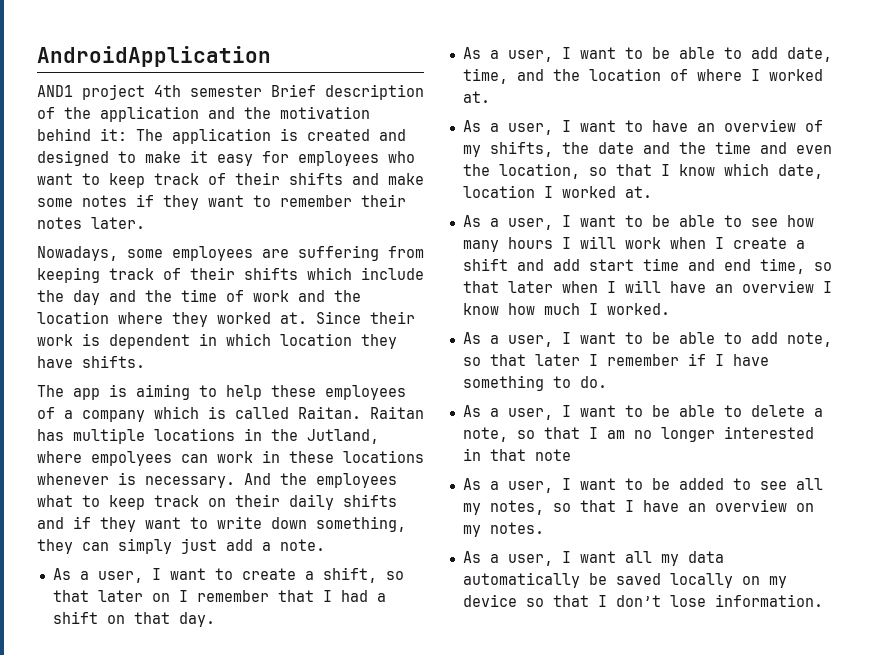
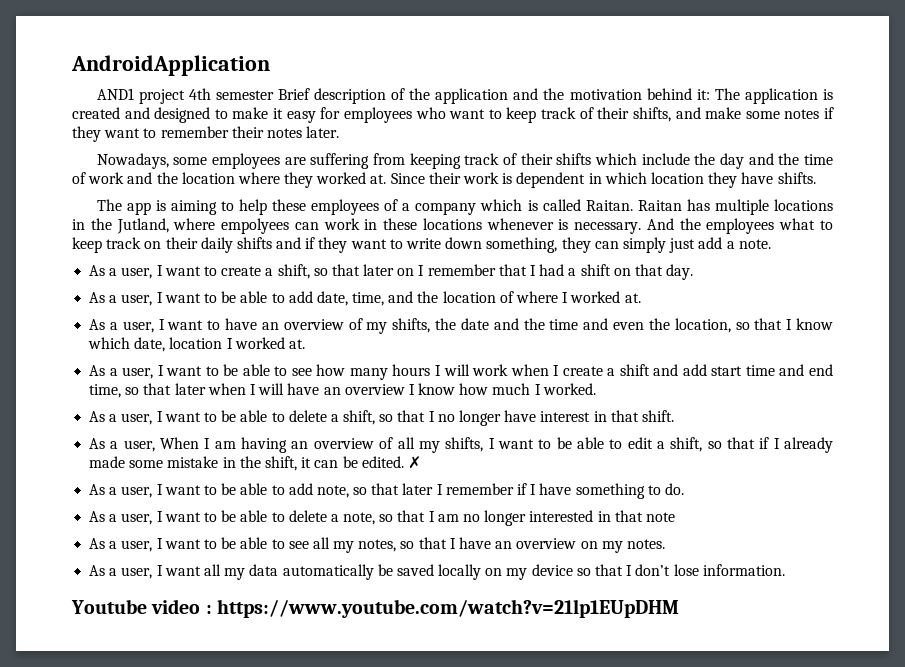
[289,172,343,185] shifts -> [632,107,671,122] shifts,
(670, 309) none -> [89,410,674,426] [89,437,833,453] [89,456,421,471] // As a user, I want to be able to delete a shift, so that I no longer have interest in that shift. // As a user, When I am having an overview of all my shifts, I want to be able to edit a shift, so that if I already made some mistake in the shift, it can be edited. ✗
[678,478,724,490] added -> [240,537,268,549] able
(823, 600) none -> [71,599,679,618] // Youtube video : https://www.youtube.com/watch?v=21lp1EUpDHM

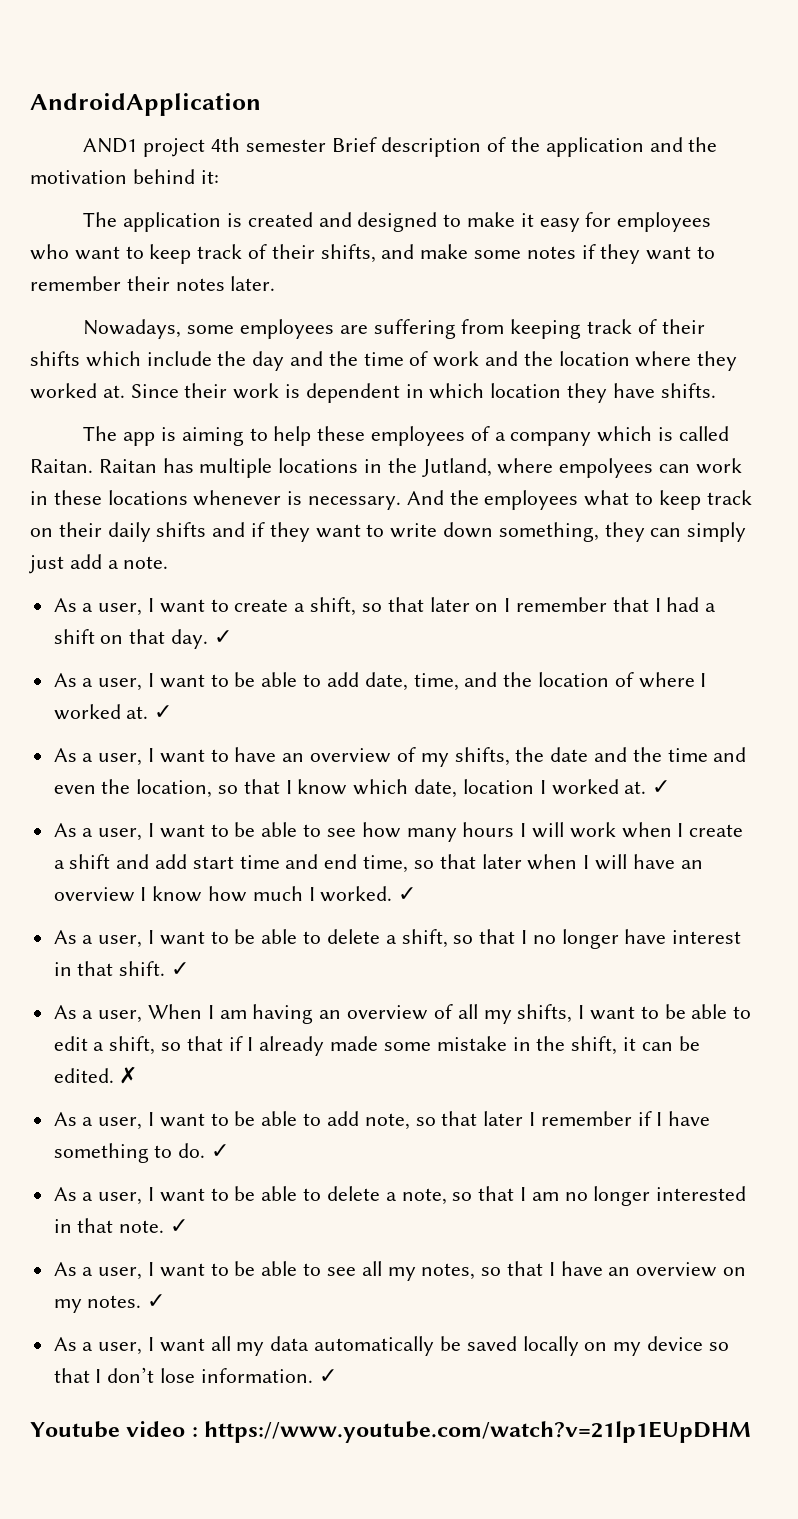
(710, 94) none -> (219, 177) //
(694, 272) none -> [213,630,232,644] ✓
(641, 298) none -> [154,705,173,719] ✓
(305, 344) none -> [652,780,671,794] ✓
(596, 389) none -> [398,887,417,901] ✓
(674, 416) none -> [171,962,190,976] ✓
(684, 489) none -> [211,1144,230,1158] ✓
[645,512,675,522] note -> [119,1219,189,1233] note. ✓
(665, 544) none -> [147,1294,166,1308] ✓
(785, 570) none -> [318,1369,337,1383] ✓

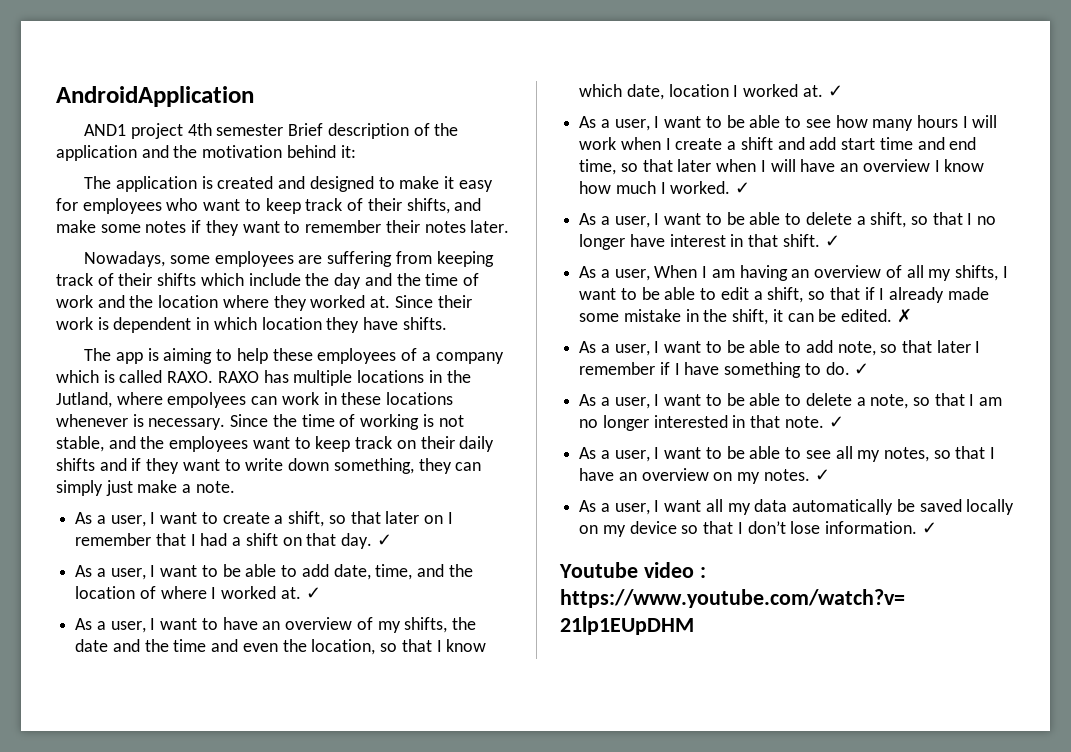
[30,459,157,473] Raitan. Raitan -> [167,371,259,383] RAXO. RAXO
[406,490,444,505] And -> [230,414,464,430] [56,436,136,452] Since the time of working is not stable, and
[584,490,630,506] what -> [252,437,290,449] want
[69,554,102,569] add -> [137,480,178,493] make

